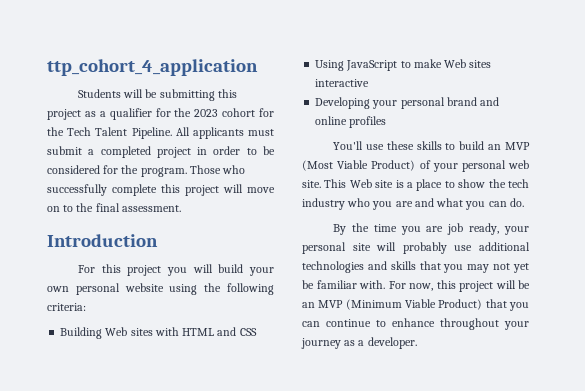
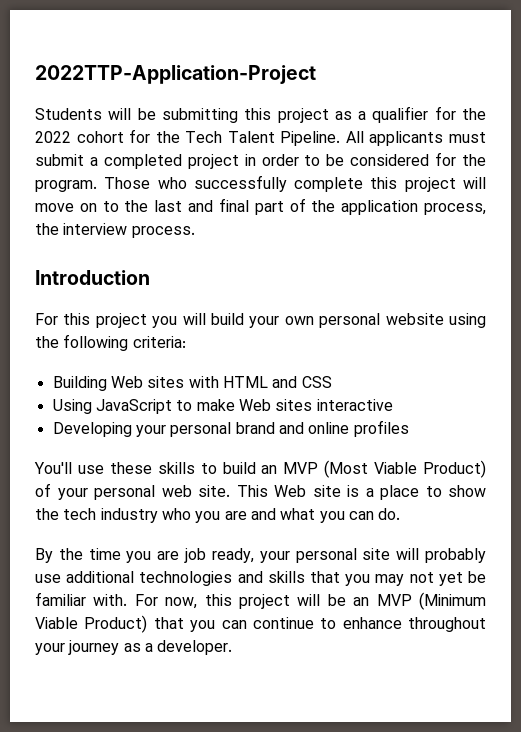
[47,59,258,76] ttp_cohort_4_application -> [35,65,316,84] 2022TTP-Application-Project
[194,109,219,117] 2023 -> [35,131,71,143] 2022
[95,203,181,212] final assessment. -> [154,198,486,215] [35,223,195,238] last and final part of the application process, the interview process.

